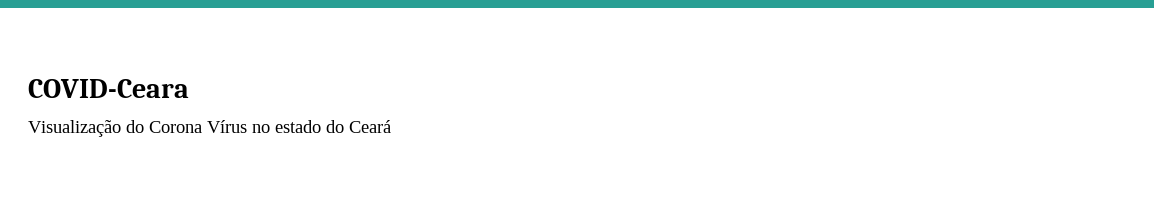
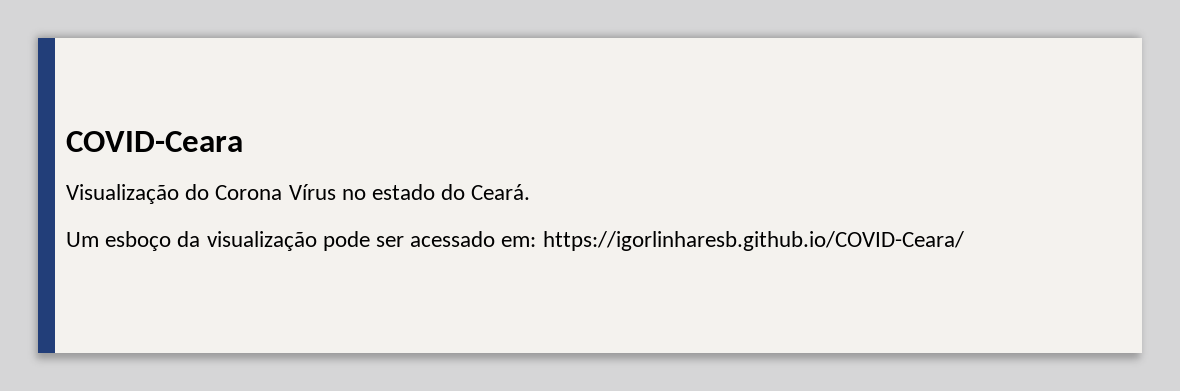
[349,120,391,133] Ceará -> [471,184,531,200] [66,231,964,251] Ceará. // Um esboço da visualização pode ser acessado em: https://igorlinharesb.github.io/COVID-Ceara/

